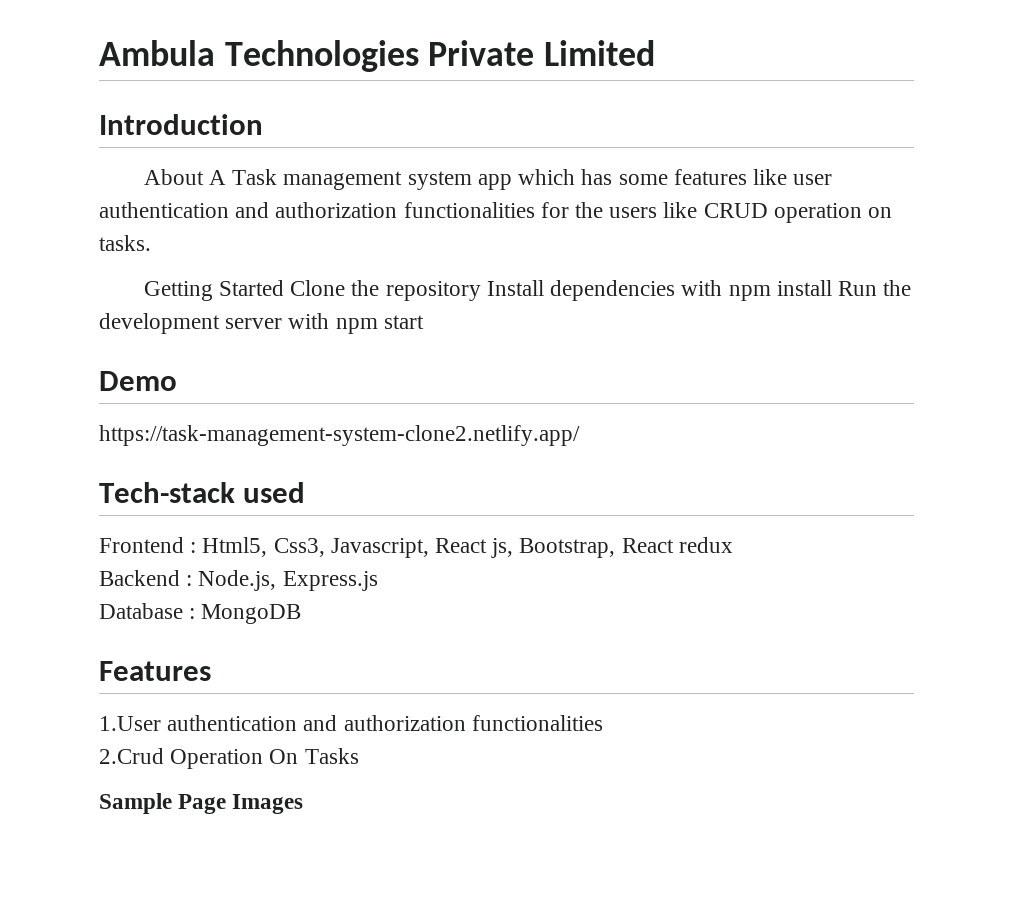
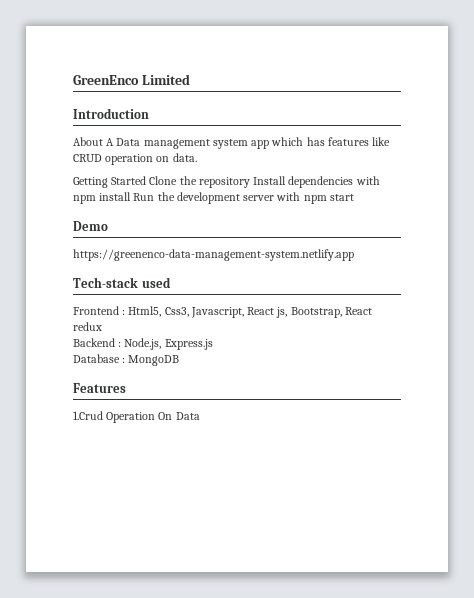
[99,40,535,72] Ambula Technologies Private -> [73,75,139,85] GreenEnco
[232,169,278,185] Task -> [116,138,141,146] Data
[618,174,668,185] some -> (325, 141) none
[793,174,833,185] [99,202,698,218] user authentication and authorization functionalities for the users like -> (391, 141) none
[99,235,151,251] tasks. -> [172,153,197,162] data.
[99,425,580,446] https://task-management-system-clone2.netlify.app/ -> [73,249,354,261] https://greenenco-data-management-system.netlify.app
[99,715,603,731] [99,748,359,769] [99,793,304,814] 1.User authentication and authorization functionalities // 2.Crud Operation On Tasks // Sample Page Images -> [73,411,200,423] 1.Crud Operation On Data

